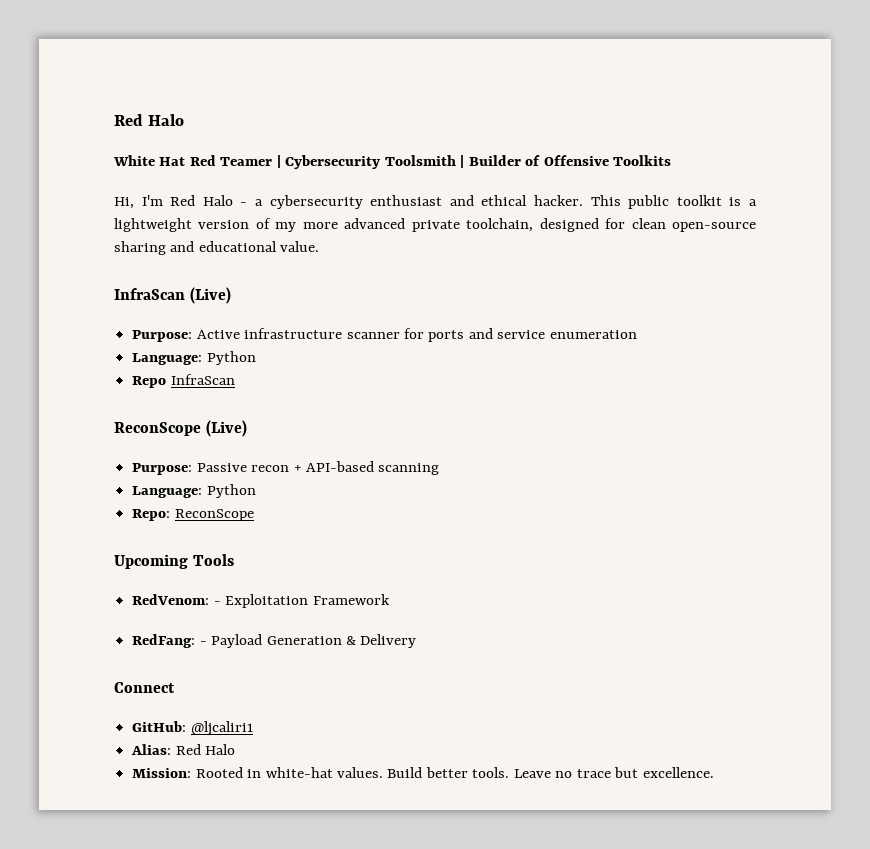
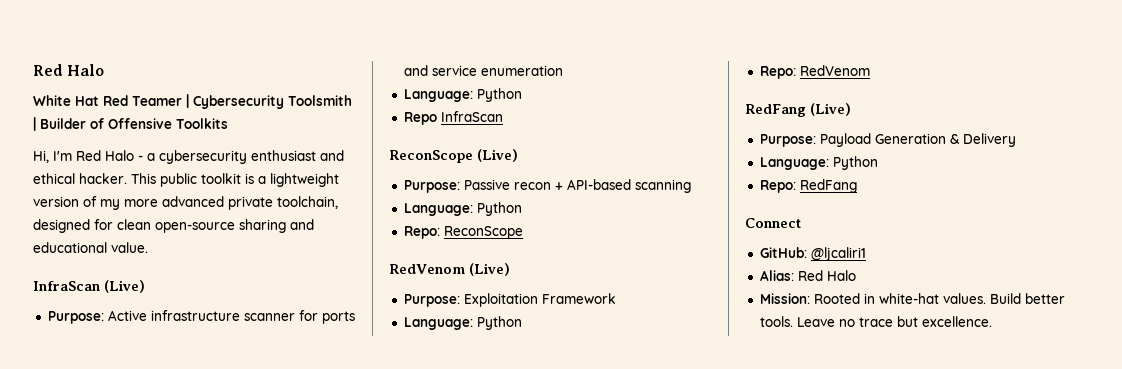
[114,554,234,569] [132,594,390,608] [132,634,207,648] Upcoming Tools // RedVenom: - Exploitation Framework // RedFang: - -> [389,263,510,276] [403,293,616,307] [403,316,522,330] [759,65,870,79] [745,103,851,117] [759,134,816,147] RedVenom (Live) // Purpose: Exploitation Framework // Language: Python // Repo: RedVenom // RedFang (Live) // Purpose:
(417, 641) none -> [759,156,878,170] [759,179,857,193] // Language: Python // Repo: RedFang

